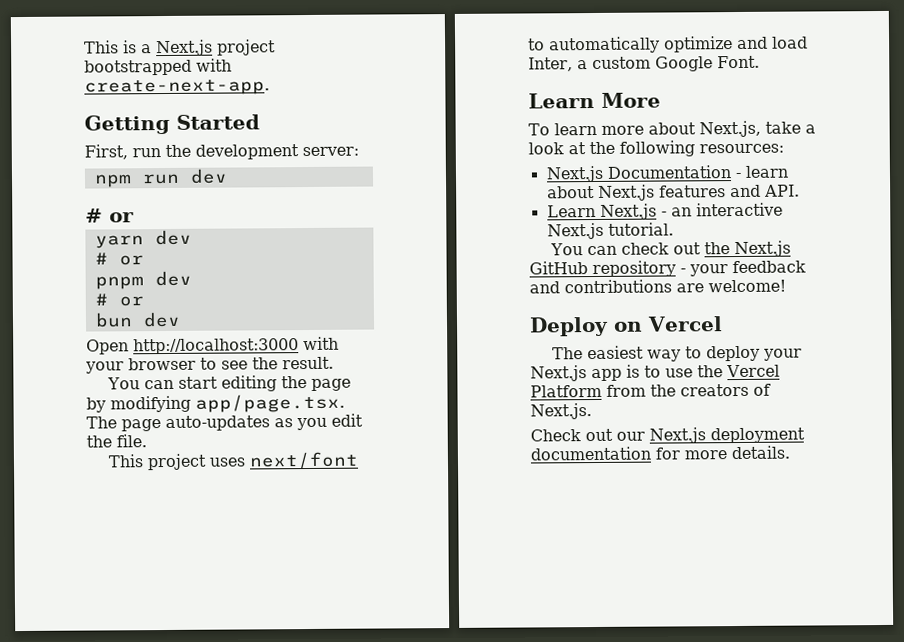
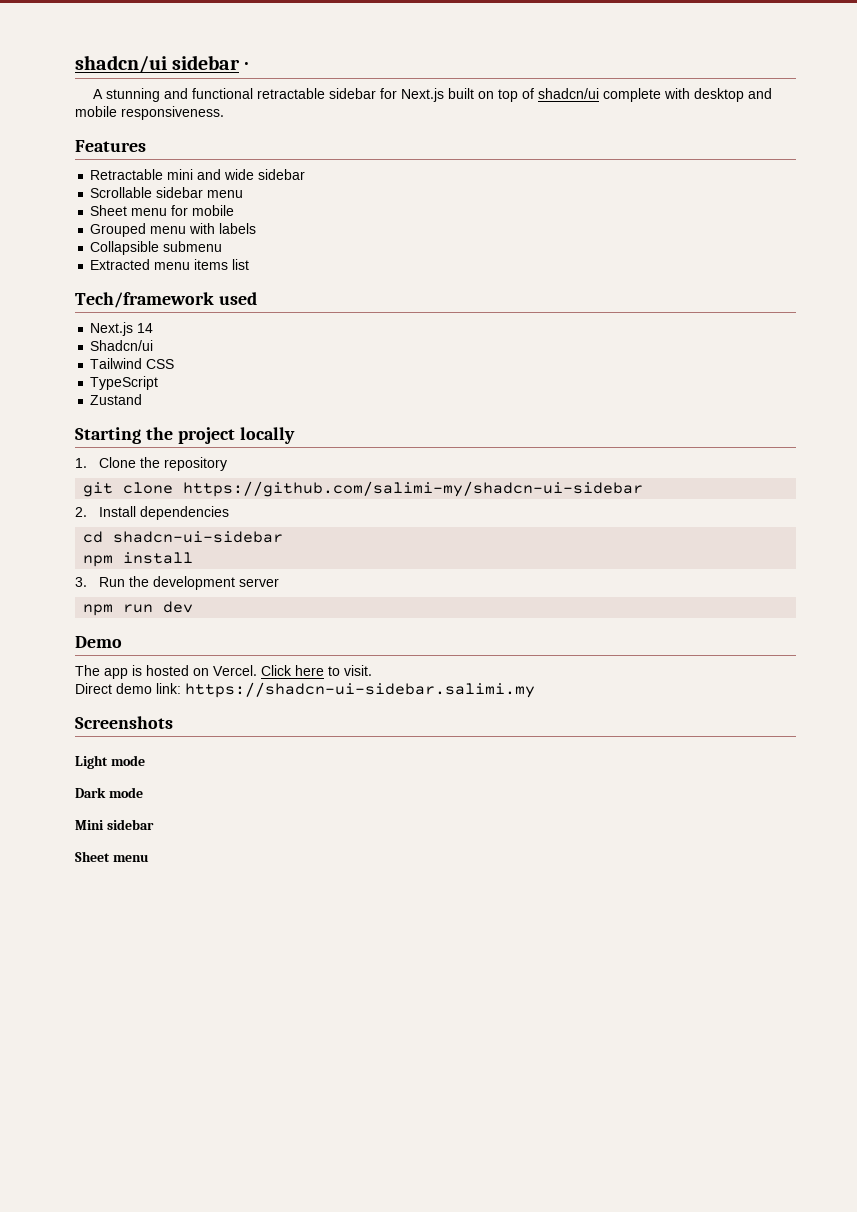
[84,39,276,57] [84,58,232,76] [84,79,270,96] [84,114,260,135] [84,144,161,160] This is a Next.js project bootstrapped with create-next-app. // Getting Started // First, run -> [75,55,248,73] [93,88,773,102] [75,106,224,120] [75,140,146,152] [90,169,306,180] [90,187,244,198] [90,205,235,216] [90,223,257,237] [90,241,223,255] [90,259,250,270] [75,292,257,308] [90,322,154,336] [90,340,154,351] [90,358,175,369] [90,376,159,390] [90,394,143,405] [75,427,295,444] [75,457,227,471] [83,481,644,497] [75,506,229,520] [83,531,284,543] [83,552,194,567] [75,577,125,587] shadcn/ui sidebar · // A stunning and functional retractable sidebar for Next.js built on top of shadcn/ui complete with desktop and mobile responsiveness. // Features // Retractable mini and wide sidebar // Scrollable sidebar menu // Sheet menu for mobile // Grouped menu with labels // Collapsible submenu // Extracted menu items list // Tech/framework used // Next.js 14 // Shadcn/ui // Tailwind CSS // TypeScript // Zustand // Starting the project locally // 1. Clone the repository // git clone https://github.com/salimi-my/shadcn-ui-sidebar // 2. Install dependencies // cd shadcn-ui-sidebar // npm install // 3. Run
[302,146,359,157] server: -> [238,578,279,587] server
[85,208,134,223] [94,229,192,249] [94,252,144,266] [94,270,192,290] [94,293,144,307] [94,311,181,328] [86,336,339,355] [85,356,334,374] [107,375,352,392] [86,393,345,413] [86,413,363,432] [86,434,147,448] [108,451,360,471] [528,36,808,54] [528,55,760,72] [528,92,661,109] [528,120,816,138] [528,140,784,157] [545,165,789,183] [546,184,800,201] [546,202,783,220] [546,222,674,240] [550,240,792,258] [529,260,806,278] [529,279,786,294] [529,316,723,337] [552,345,803,362] [530,364,780,382] [530,383,771,398] [530,403,592,420] [530,427,805,444] [530,445,790,461] # or // yarn dev // # or // pnpm dev // # or // bun dev // Open http://localhost:3000 with your browser to see the result. // You can start editing the page by modifying app/page.tsx. The page auto-updates as you edit the file. // This project uses next/font to automatically optimize and load Inter, a custom Google Font. // Learn More // To learn more about Next.js, take a look at the following resources: // Next.js Documentation - learn about Next.js features and API. // Learn Next.js - an interactive Next.js tutorial. // You can check out the Next.js GitHub repository - your feedback and contributions are welcome! // Deploy on Vercel // The easiest way to deploy your Next.js app is to use the Vercel Platform from the creators of Next.js. // Check out our Next.js deployment documentation for more details. -> [75,636,122,648] [75,665,372,679] [75,682,535,698] [75,716,173,729] [75,755,145,769] [75,787,143,798] [75,819,154,830] [75,851,149,862] Demo // The app is hosted on Vercel. Click here to visit. // Direct demo link: https://shadcn-ui-sidebar.salimi.my // Screenshots // Light mode // Dark mode // Mini sidebar // Sheet menu

